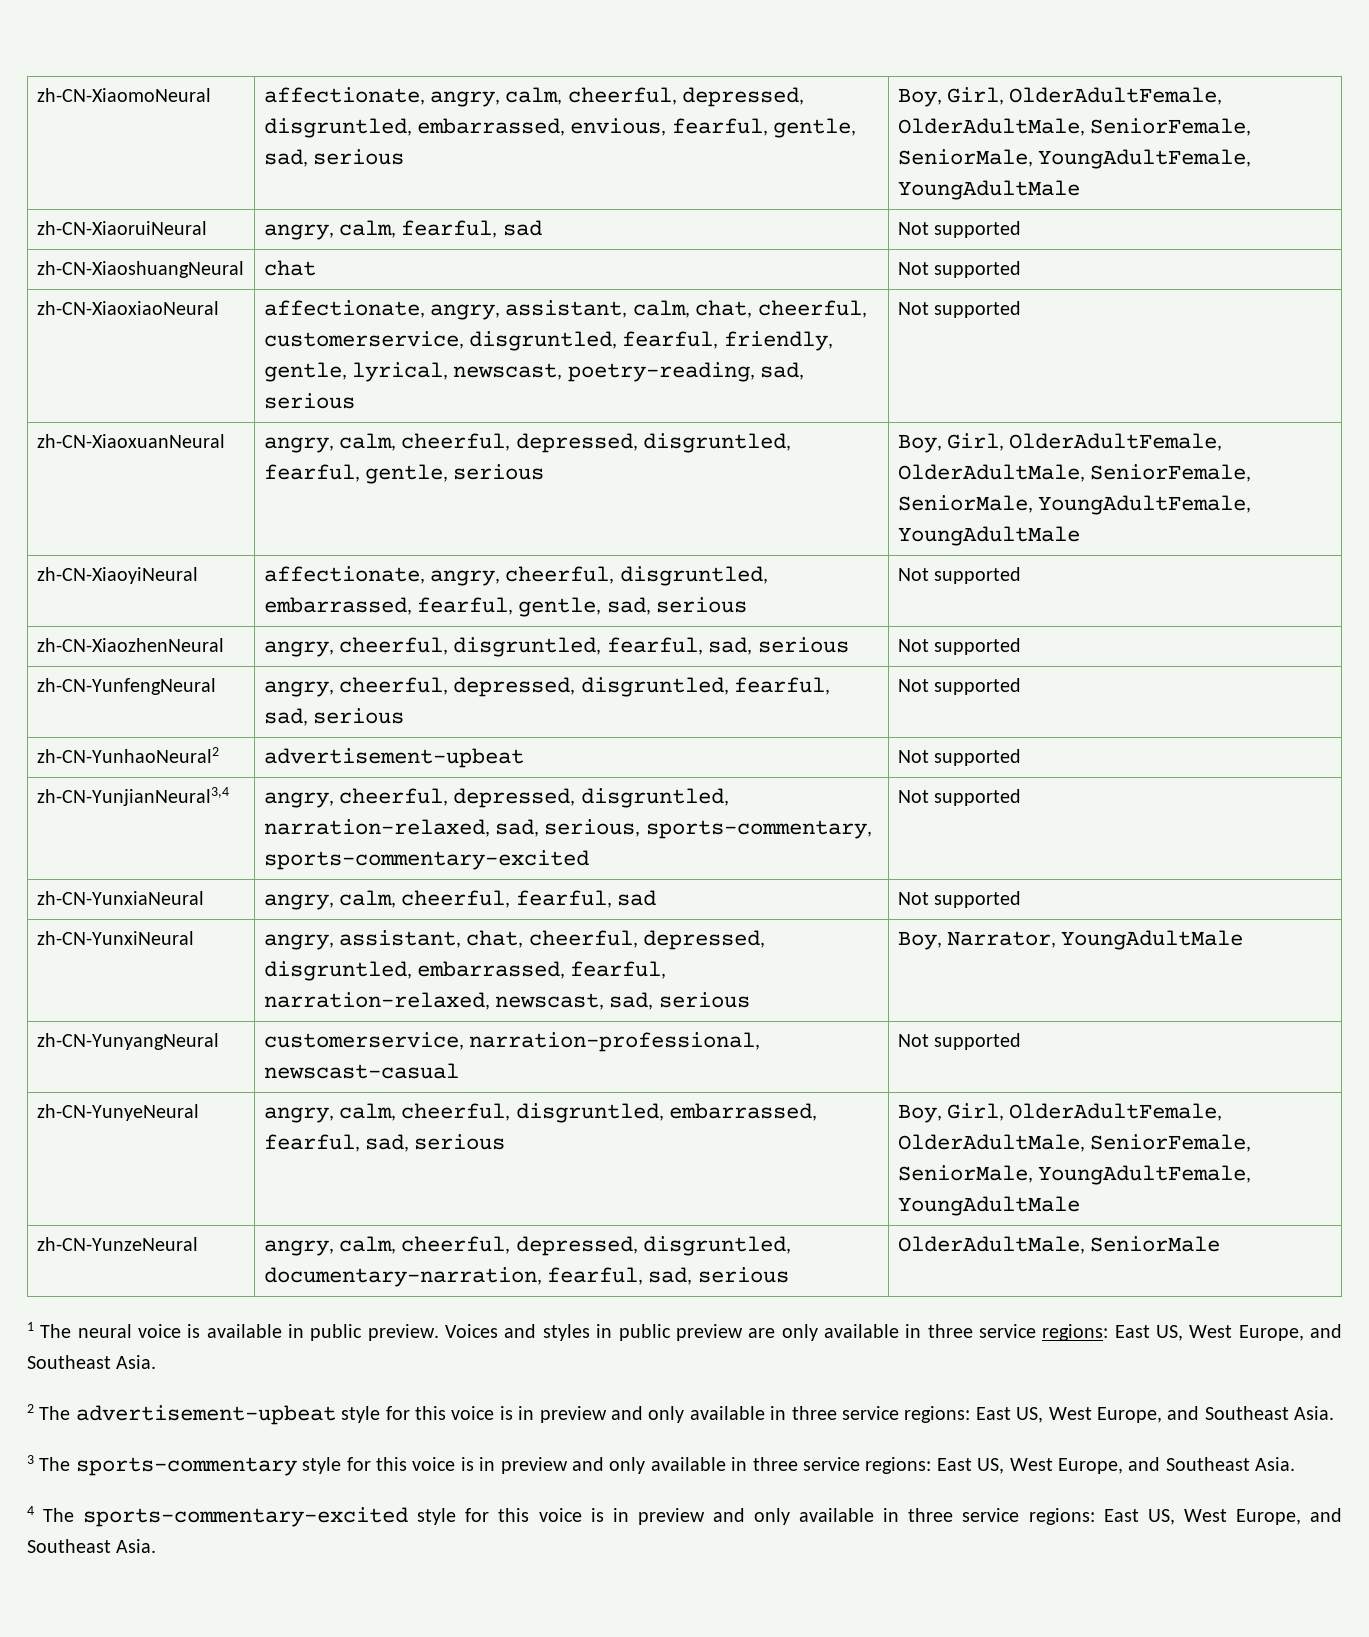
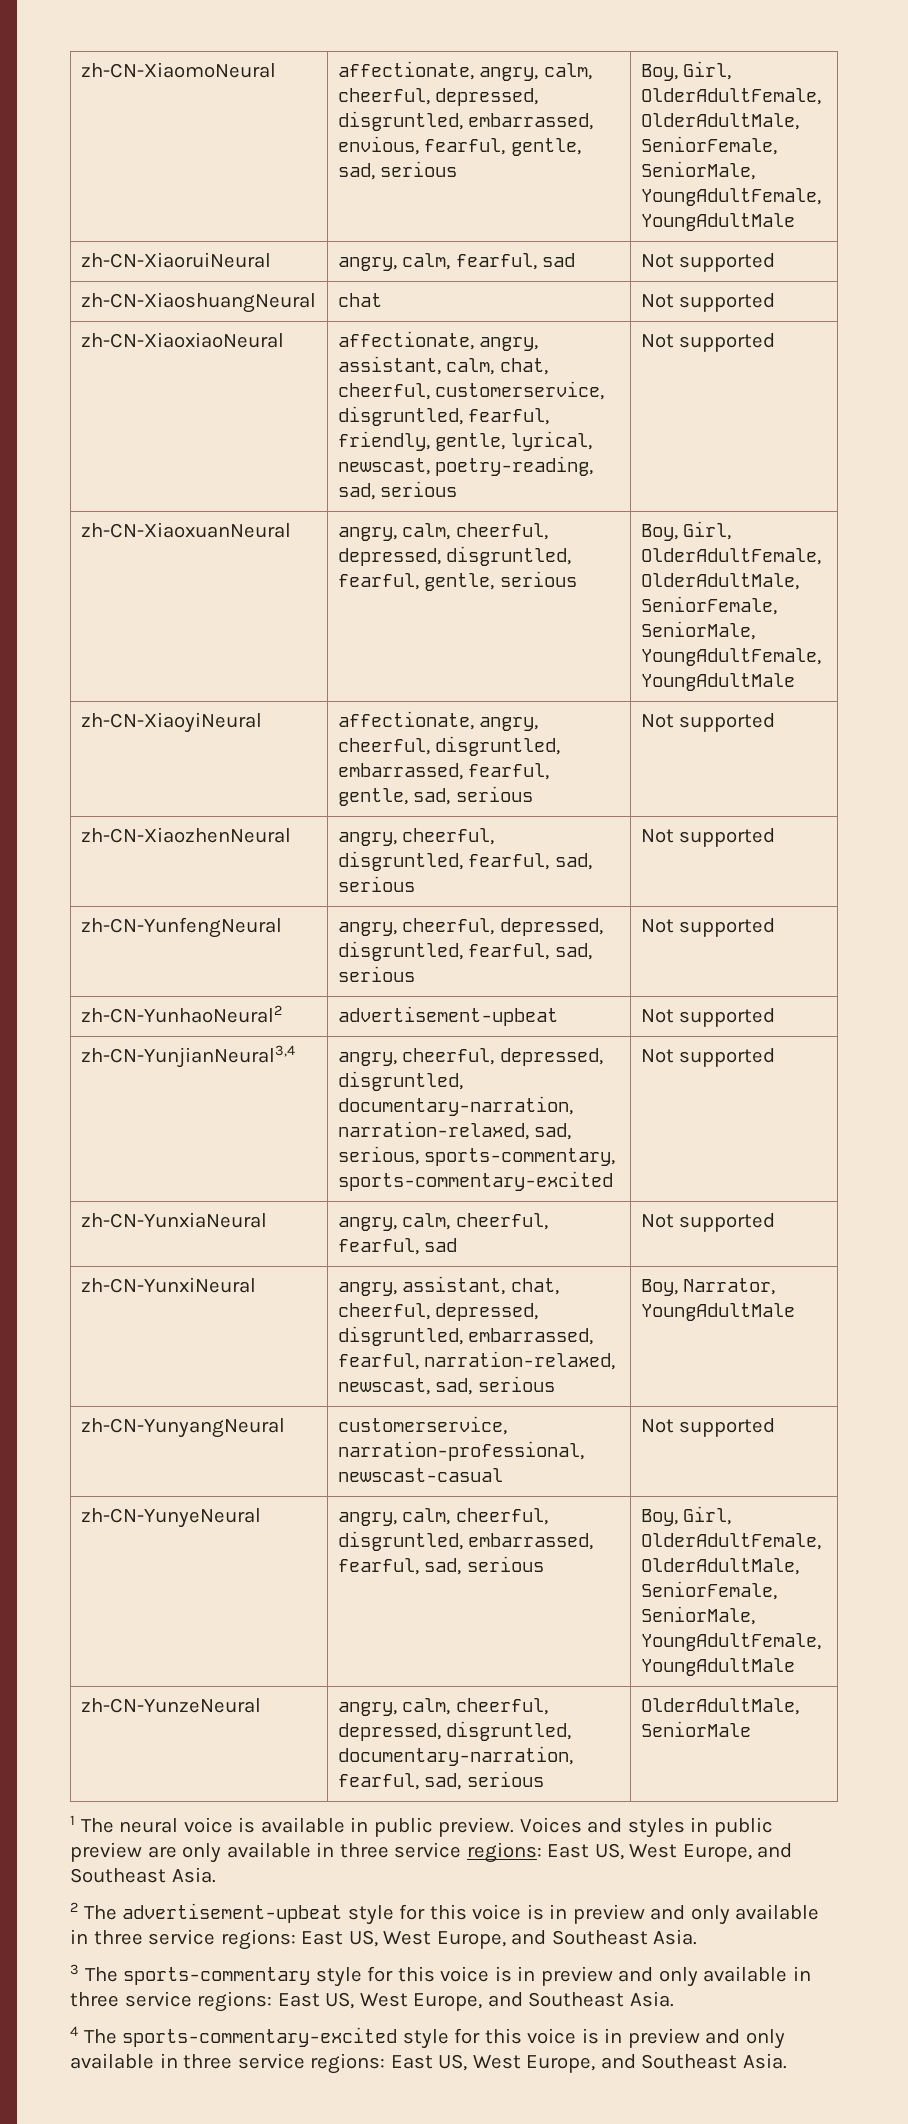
(729, 798) none -> [337,1096,573,1116] documentary-narration,

